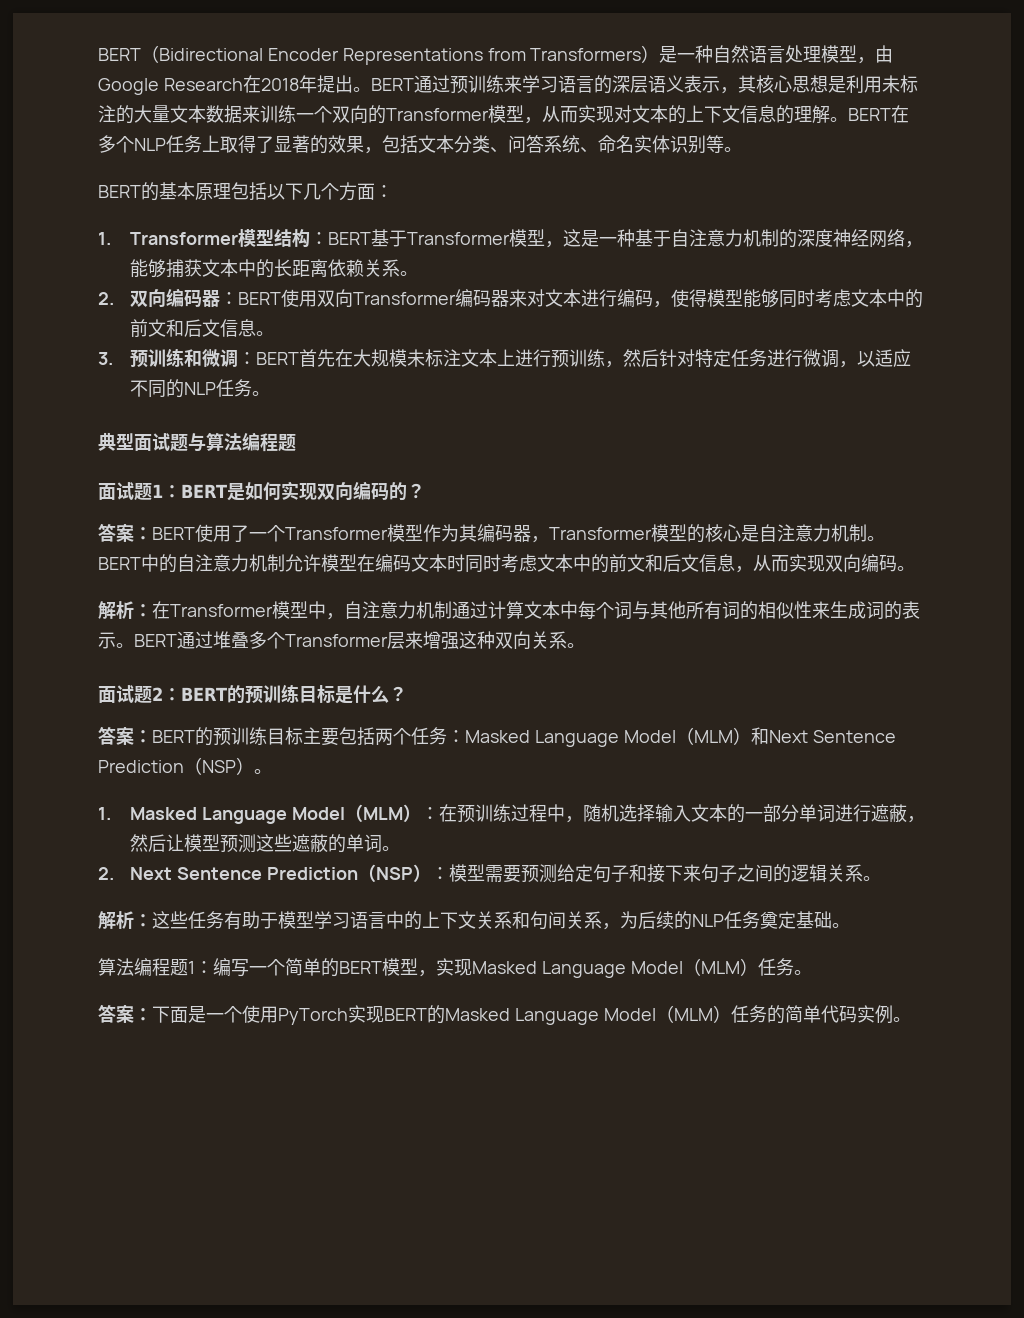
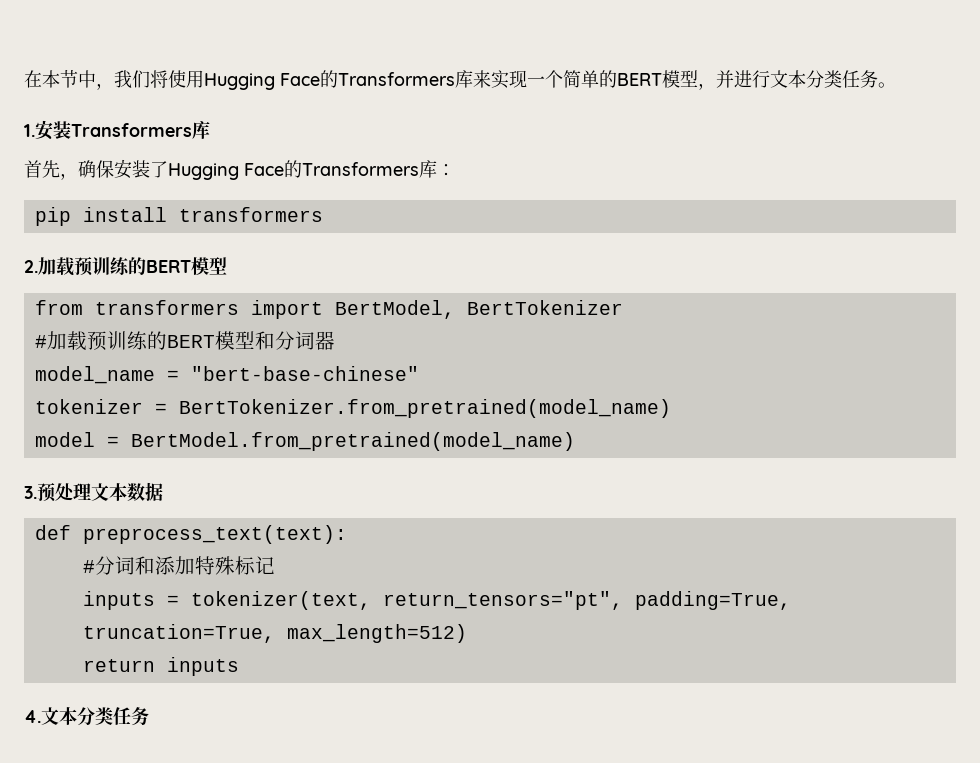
[98,45,894,65] [98,75,918,95] [98,105,909,124] [98,135,742,154] [98,182,393,201] [98,229,924,248] [130,259,419,278] [98,288,924,308] [130,319,275,337] [98,348,912,368] [130,379,271,398] [98,432,296,452] [98,481,425,501] [98,523,885,543] [98,554,915,573] [98,601,920,620] [98,631,585,650] [98,684,407,704] [98,726,896,747] [98,757,272,775] [98,804,925,824] [130,834,401,853] [98,864,881,883] [98,911,850,930] [98,958,249,977] BERT（Bidirectional Encoder Representations from Transformers）是一种自然语言处理模型，由Google Research在2018年提出。BERT通过预训练来学习语言的深层语义表示，其核心思想是利用未标注的大量文本数据来训练一个双向的Transformer模型，从而实现对文本的上下文信息的理解。BERT在多个NLP任务上取得了显著的效果，包括文本分类、问答系统、命名实体识别等。 // BERT的基本原理包括以下几个方面： // 1. Transformer模型结构：BERT基于Transformer模型，这是一种基于自注意力机制的深度神经网络，能够捕获文本中的长距离依赖关系。 // 2.双向编码器：BERT使用双向Transformer编码器来对文本进行编码，使得模型能够同时考虑文本中的前文和后文信息。 // 3.预训练和微调：BERT首先在大规模未标注文本上进行预训练，然后针对特定任务进行微调，以适应不同的NLP任务。 // 典型面试题与算法编程题 // 面试题1：BERT是如何实现双向编码的？ // 答案：BERT使用了一个Transformer模型作为其编码器，Transformer模型的核心是自注意力机制。BERT中的自注意力机制允许模型在编码文本时同时考虑文本中的前文和后文信息，从而实现双向编码。 // 解析：在Transformer模型中，自注意力机制通过计算文本中每个词与其他所有词的相似性来生成词的表示。BERT通过堆叠多个Transformer层来增强这种双向关系。 // 面试题2：BERT的预训练目标是什么？ // 答案：BERT的预训练目标主要包括两个任务：Masked Language Model（MLM）和Next Sentence Prediction（NSP）。 // 1. Masked Language Model（MLM）：在预训练过程中，随机选择输入文本的一部分单词进行遮蔽，然后让模型预测这些遮蔽的单词。 // 2. Next Sentence Prediction（NSP）：模型需要预测给定句子和接下来句子之间的逻辑关系。 // 解析：这些任务有助于模型学习语言中的上下文关系和句间关系，为后续的NLP任务奠定基础。 // 算法编程题1：编写 -> [24,70,527,90] 在本节中，我们将使用Hugging Face的Transformers库来实现
[436,958,812,978] [98,1004,911,1025] 实现Masked Language Model（MLM）任务。 // 答案：下面是一个使用PyTorch实现BERT的Masked Language Model（MLM）任务的简单代码实例。 -> [716,70,896,88] [24,120,210,140] [24,159,455,180] [34,207,323,226] [24,257,227,276] [34,300,623,319] [34,331,335,351] [34,366,419,384] [34,399,671,418] [34,432,575,451] [24,482,163,502] [34,525,347,544] [82,556,275,575] [82,591,791,610] [82,624,467,643] [82,657,239,676] [24,707,149,726] 并进行文本分类任务。 // 1.安装Transformers库 // 首先，确保安装了Hugging Face的Transformers库： // pip install transformers // 2.加载预训练的BERT模型 // from transformers import BertModel, BertTokenizer // #加载预训练的BERT模型和分词器 // model_name = "bert-base-chinese" // tokenizer = BertTokenizer.from_pretrained(model_name) // model = BertModel.from_pretrained(model_name) // 3.预处理文本数据 // def preprocess_text(text): // #分词和添加特殊标记 // inputs = tokenizer(text, return_tensors="pt", padding=True, truncation=True, max_length=512) // return inputs // 4.文本分类任务

